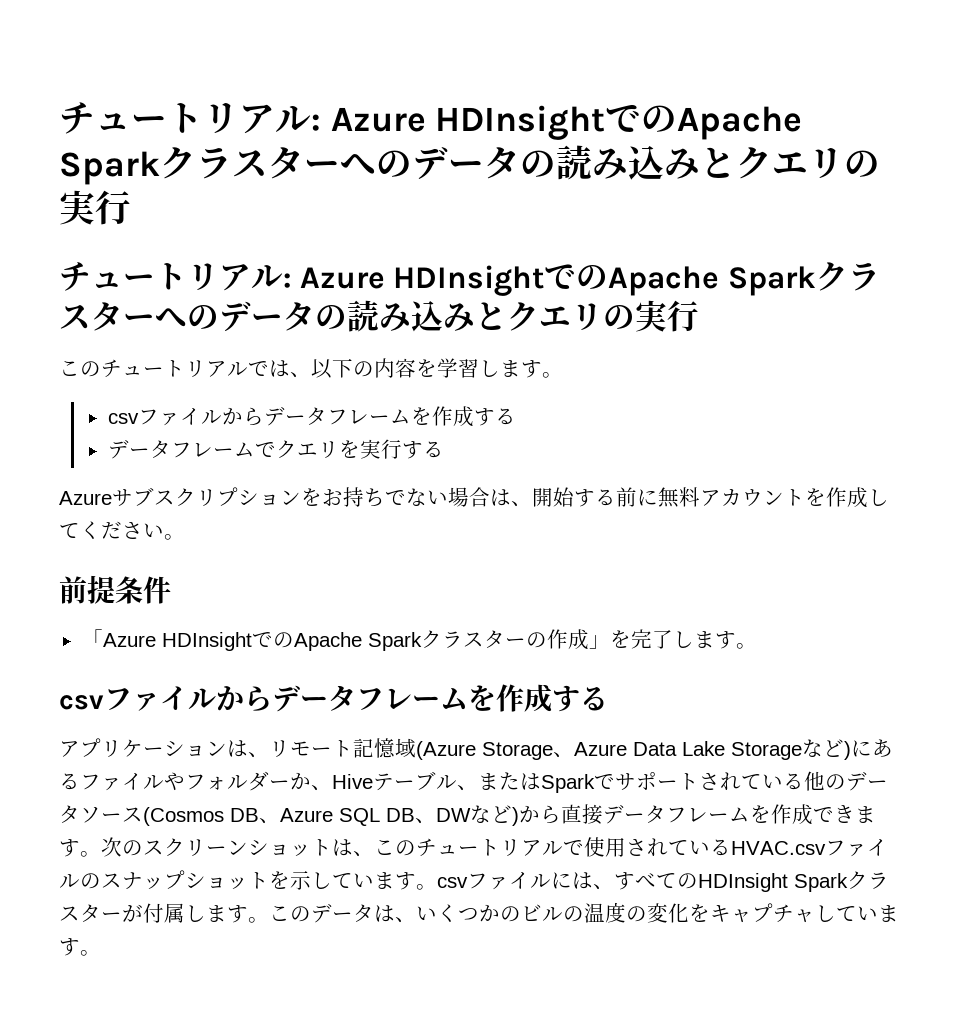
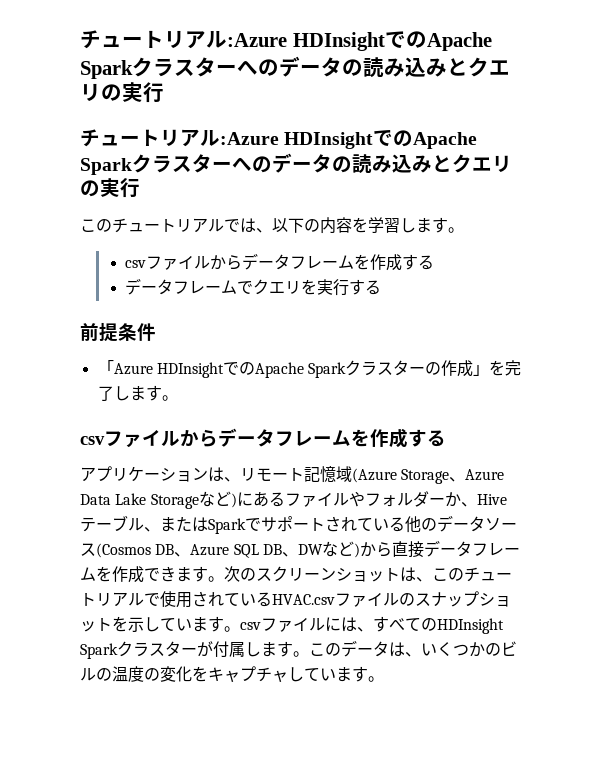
[59,102,426,134] チュートリアル: Azure -> [80,30,287,49] チュートリアル:Azure
[283,267,385,289] : Azure -> [220,132,279,145] :Azure
[59,487,889,508] [59,521,185,540] // Azureサブスクリプションをお持ちでない場合は、開始する前に無料アカウントを作成してください。 -> (382, 287) none

